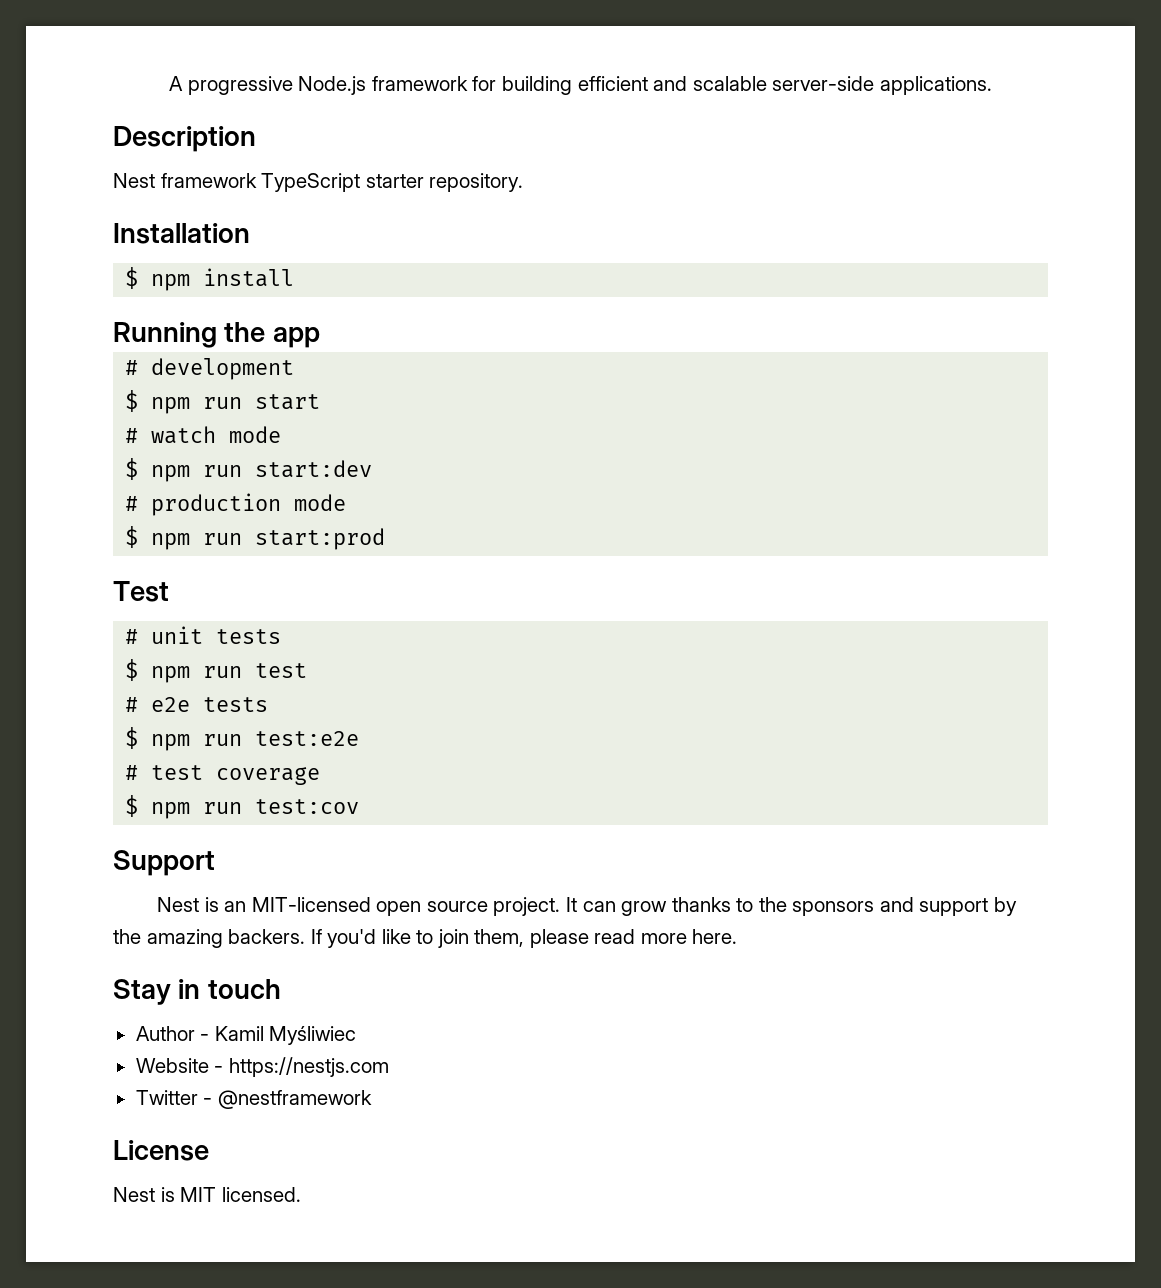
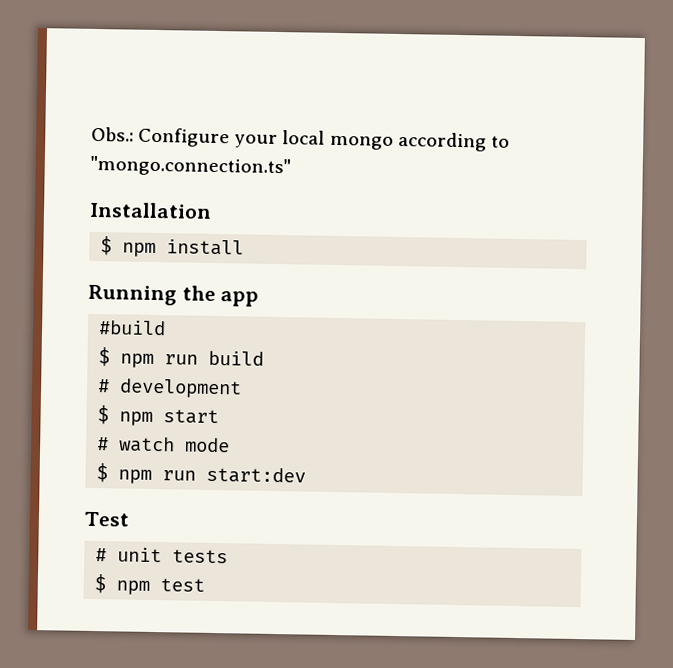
[169,76,992,95] [113,126,256,152] [113,173,524,192] A progressive Node.js framework for building efficient and scalable server-side applications. // Description // Nest framework TypeScript starter repository. -> [91,126,510,152] [90,155,291,178] Obs.: Configure your local mongo according to "mongo.connection.ts"
(320, 337) none -> [98,320,167,336] [98,347,265,368] // #build // $ npm run build
[203,397,243,409] run -> (154, 418) none
[125,493,347,516] [125,526,386,550] // # production mode // $ npm run start:prod -> (307, 475) none
[203,663,308,678] [125,697,269,712] [125,727,360,751] [125,765,321,785] [125,795,360,819] [113,850,215,876] [157,897,1017,916] [113,929,738,948] [113,979,281,1005] [135,1026,357,1045] [135,1057,389,1077] [135,1090,372,1109] [113,1140,209,1161] [113,1187,301,1202] run test // # e2e tests // $ npm run test:e2e // # test coverage // $ npm run test:cov // Support // Nest is an MIT-licensed open source project. It can grow thanks to the sponsors and support by the amazing backers. If you'd like to join them, please read more here. // Stay in touch // Author - Kamil Myśliwiec // Website - https://nestjs.com // Twitter - @nestframework // License // Nest is MIT licensed. -> [160,578,206,592] test

